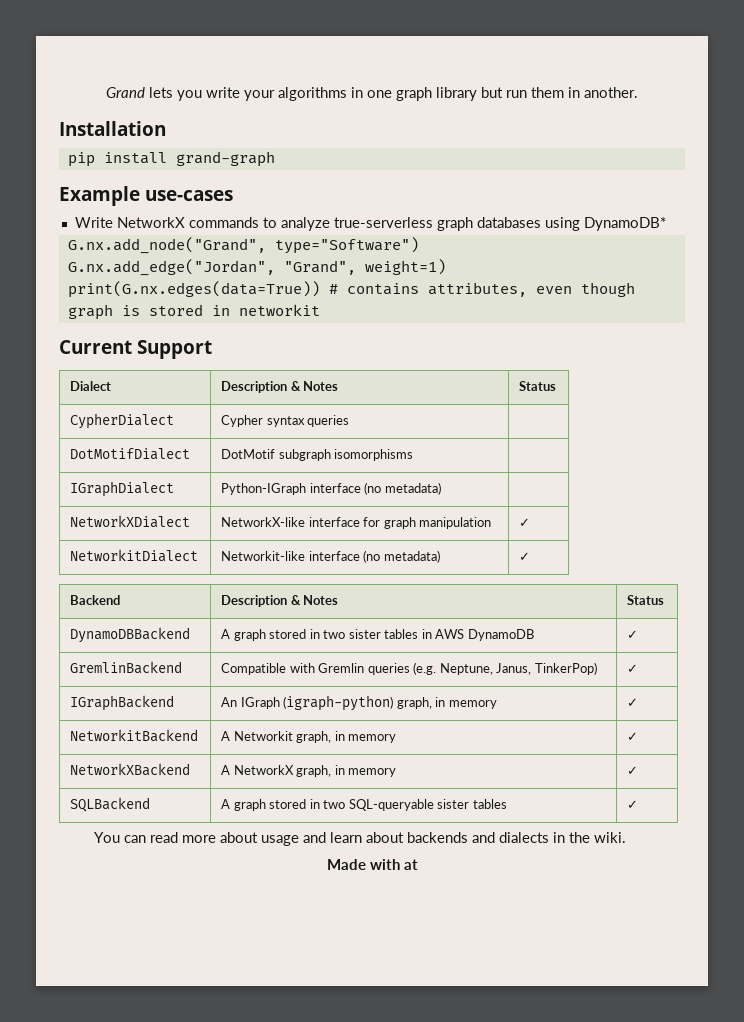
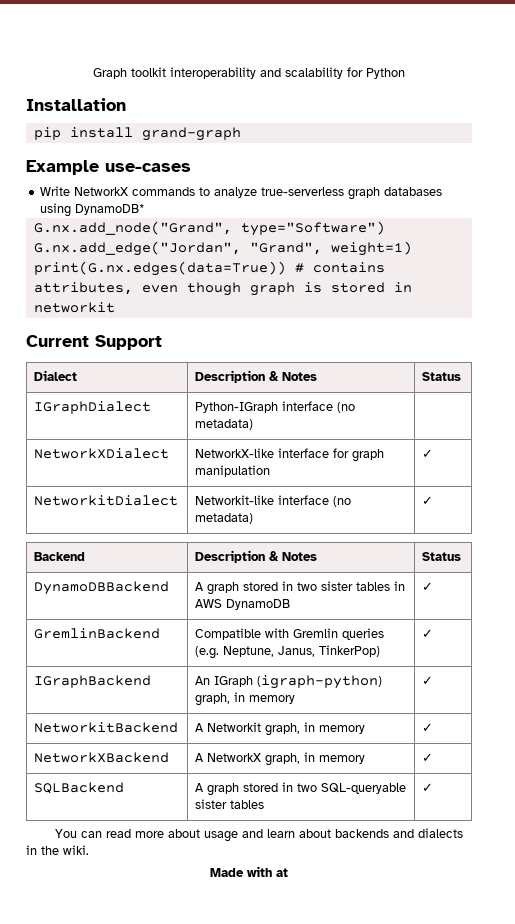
[106,87,638,101] Grand lets you write your algorithms in one graph library but run them in another. -> [93,67,405,79] Graph toolkit interoperability and scalability for Python
[70,413,175,429] [221,415,350,427] [70,448,191,460] [221,449,414,461] // CypherDialect | Cypher syntax queries | // DotMotifDialect | DotMotif subgraph isomorphisms | -> (462, 376) none

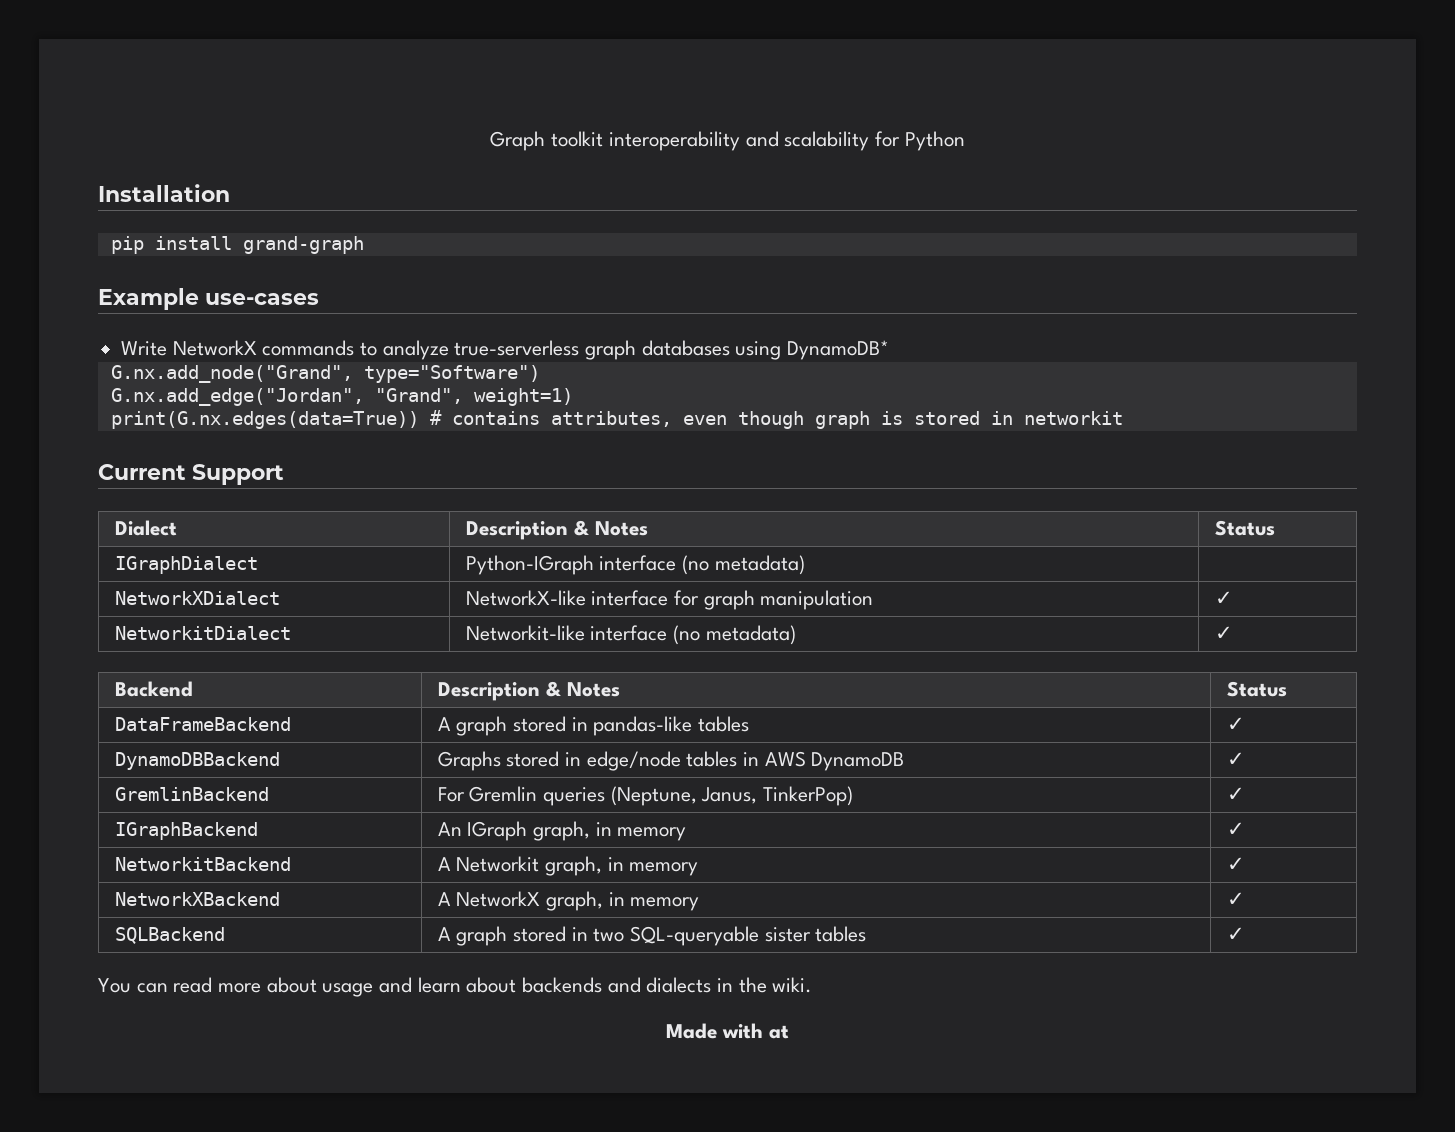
[34,581,170,595] [195,581,354,595] DynamoDBBackend | A graph stored in two sister -> [114,717,291,731] [437,716,750,736] [1226,717,1245,731] [114,752,280,770] [437,751,681,771] DataFrameBackend | A graph stored in pandas-like tables | ✓ // DynamoDBBackend | Graphs stored in edge/node
[195,628,385,640] [195,646,275,659] Compatible with Gremlin queries (e.g. Neptune, -> [437,786,697,806] For Gremlin queries (Neptune,
[257,675,383,689] (igraph-python) -> (528, 831) none

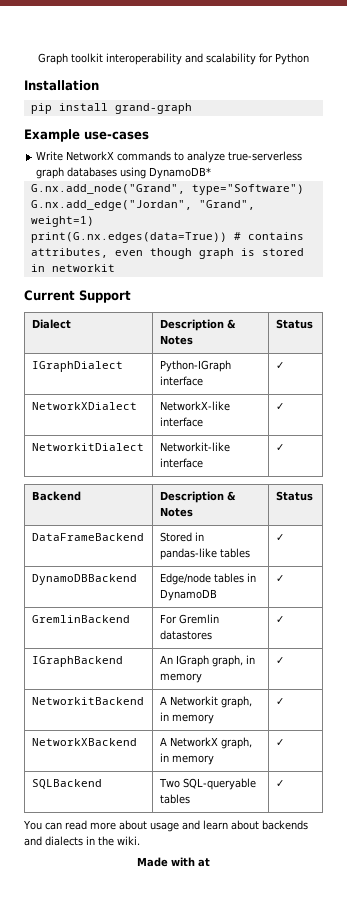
[682,555,805,575] (no metadata) | -> [275,362,284,369] | ✓
[674,590,874,610] for graph manipulation -> (203, 422) none
[673,625,796,645] (no metadata) -> (203, 463) none
[437,716,567,736] A graph stored -> [159,532,192,542] Stored
[437,751,681,771] Graphs stored in edge/node -> [159,573,211,585] Edge/node
[764,751,806,767] AWS -> (256, 577) none
[543,786,854,806] queries (Neptune, Janus, TinkerPop) -> [159,630,212,640] datastores
[437,926,811,946] A graph stored in two SQL-queryable sister -> [158,778,256,790] Two SQL-queryable

